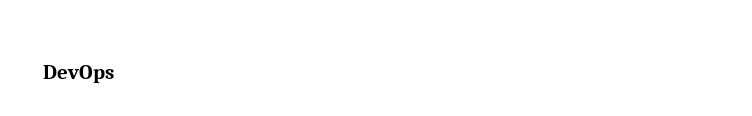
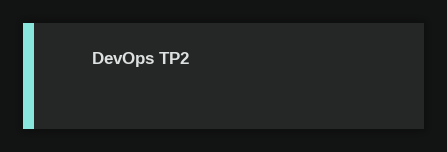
(114, 74) none -> [159,52,189,64] TP2

